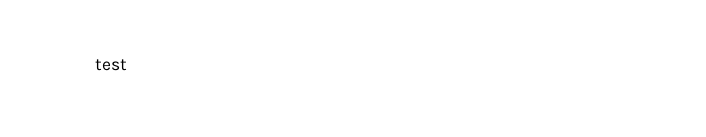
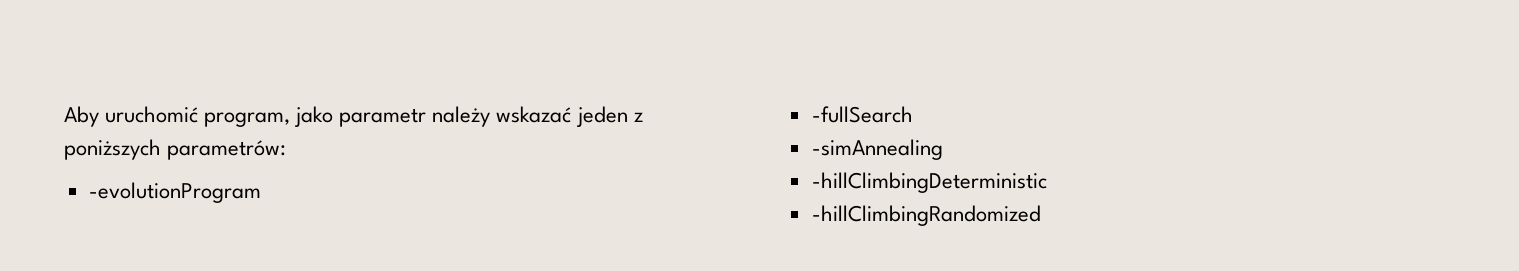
[95,59,127,71] test -> [64,106,643,127] [64,139,287,160] [88,182,261,203] [811,106,913,123] [811,139,943,160] [811,172,1047,193] [811,205,1041,226] Aby uruchomić program, jako parametr należy wskazać jeden z poniższych parametrów: // -evolutionProgram // -fullSearch // -simAnnealing // -hillClimbingDeterministic // -hillClimbingRandomized

